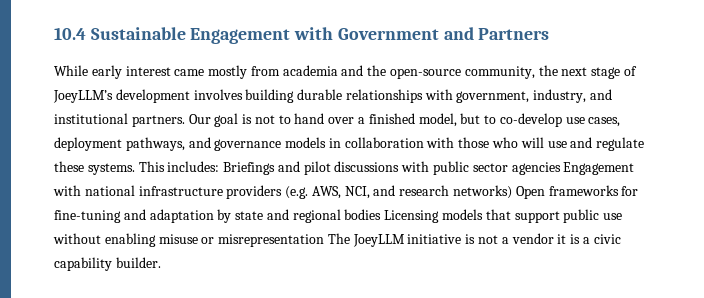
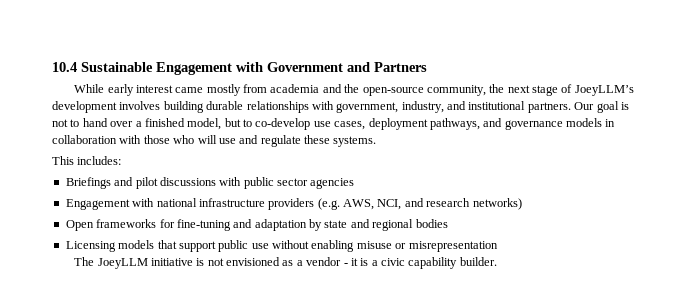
(135, 169) none -> (377, 141) //
(220, 166) none -> (122, 160) //
(561, 168) none -> (355, 183) //
(513, 192) none -> (522, 204) //
(382, 214) none -> (448, 223) //
(325, 240) none -> (498, 246) //
(499, 239) none -> [226,257,294,266] envisioned as
(554, 238) none -> [343,263,348,266] -

